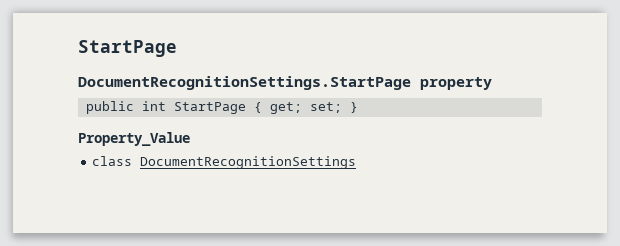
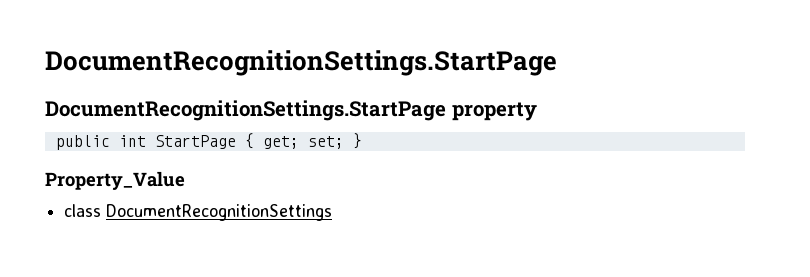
[78,40,177,57] StartPage -> [45,50,557,76] DocumentRecognitionSettings.StartPage

